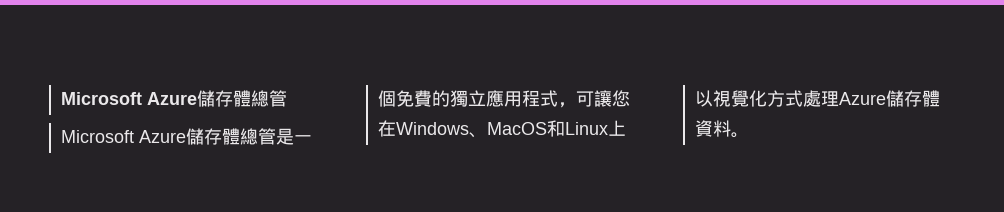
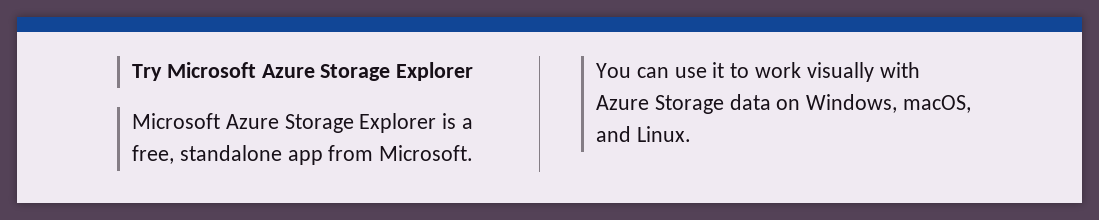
[61,90,288,107] [61,128,313,145] [378,90,631,108] [378,120,627,138] [695,90,941,107] [695,120,750,138] Microsoft Azure儲存體總管 // Microsoft Azure儲存體總管是一個免費的獨立應用程式，可讓您在Windows、MacOS和Linux上以視覺化方式處理Azure儲存體資料。 -> [132,62,474,81] [132,113,474,133] [132,145,474,165] [596,62,920,82] [596,94,972,114] [596,126,691,142] Try Microsoft Azure Storage Explorer // Microsoft Azure Storage Explorer is a free, standalone app from Microsoft. You can use it to work visually with Azure Storage data on Windows, macOS, and Linux.

